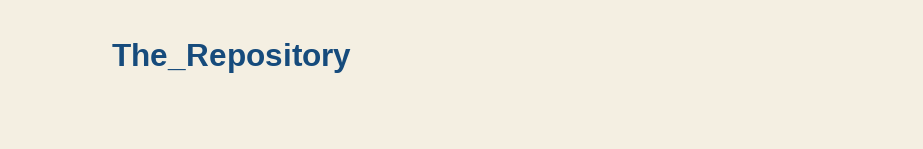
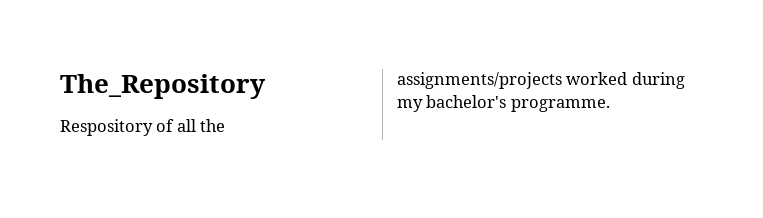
(351, 58) none -> [60,119,226,136] [397,72,685,89] [397,95,610,112] // Respository of all the assignments/projects worked during my bachelor's programme.

